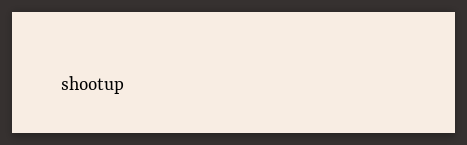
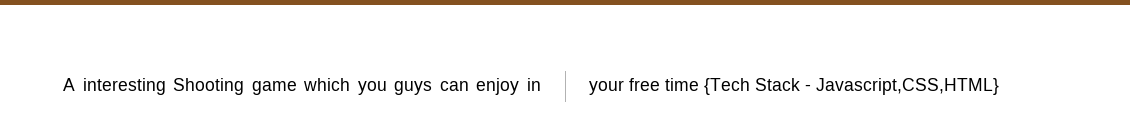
[61,76,124,94] shootup -> [63,78,999,95] A interesting Shooting game which you guys can enjoy in your free time {Tech Stack - Javascript,CSS,HTML}

